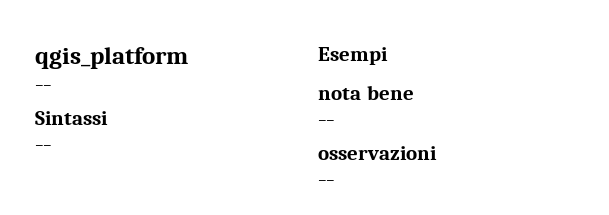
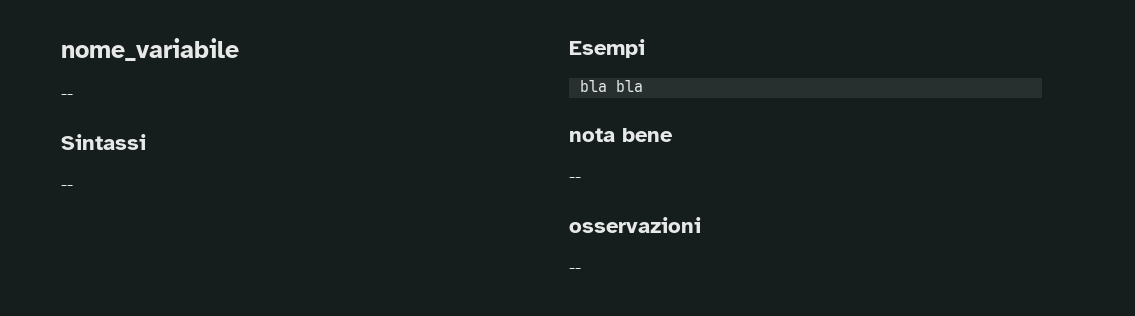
[35,47,188,69] qgis_platform -> [61,38,239,61] nome_variabile
(388, 56) none -> [579,80,643,92] // bla bla

